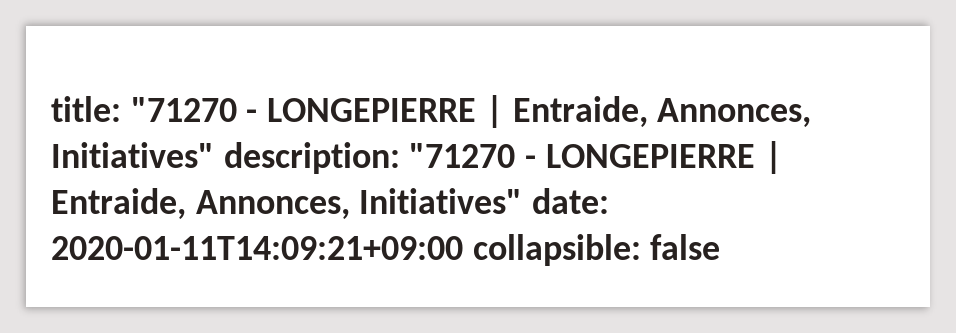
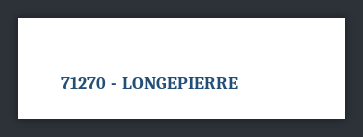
[51,95,812,128] [51,141,782,174] [51,188,610,220] [51,234,721,266] title: "71270 - LONGEPIERRE | Entraide, Annonces, Initiatives" description: "71270 - LONGEPIERRE | Entraide, Annonces, Initiatives" date: 2020-01-11T14:09:21+09:00 collapsible: false -> [61,76,238,89] 71270 - LONGEPIERRE

